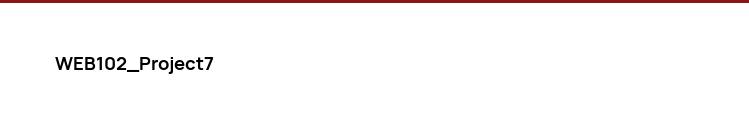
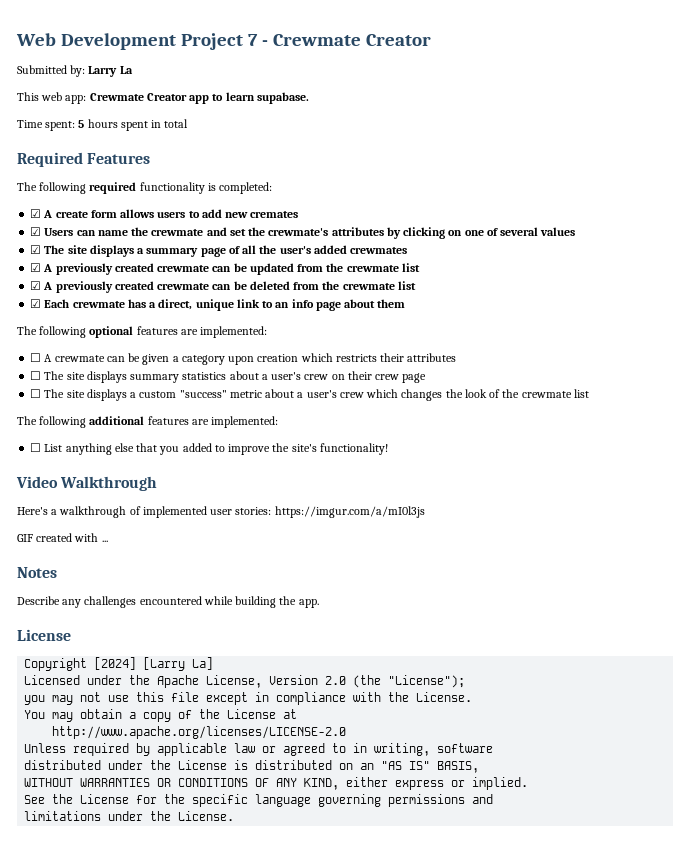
[55,57,214,74] WEB102_Project7 -> [16,33,431,50] [17,65,133,77] [17,92,309,104] [17,119,189,131] [17,152,151,167] [17,182,273,194] [30,209,299,218] [30,227,576,239] [30,245,408,257] [30,263,420,275] [30,281,416,293] [30,299,406,311] [17,326,268,338] [30,353,457,365] [30,371,427,383] [30,389,589,401] [17,416,279,428] [30,443,388,455] [16,476,158,491] [17,506,425,518] [17,533,108,542] [17,567,57,578] [17,596,319,608] [17,629,71,641] [24,657,214,671] [24,675,466,688] [24,692,473,705] [24,709,298,722] [52,726,347,739] [24,743,494,756] [24,760,480,773] [24,777,529,790] [24,794,494,807] [24,811,235,821] Web Development Project 7 - Crewmate Creator // Submitted by: Larry La // This web app: Crewmate Creator app to learn supabase. // Time spent: 5 hours spent in total // Required Features // The following required functionality is completed: // ☑ A create form allows users to add new cremates // ☑ Users can name the crewmate and set the crewmate's attributes by clicking on one of several values // ☑ The site displays a summary page of all the user's added crewmates // ☑ A previously created crewmate can be updated from the crewmate list // ☑ A previously created crewmate can be deleted from the crewmate list // ☑ Each crewmate has a direct, unique link to an info page about them // The following optional features are implemented: // ☐ A crewmate can be given a category upon creation which restricts their attributes // ☐ The site displays summary statistics about a user's crew on their crew page // ☐ The site displays a custom "success" metric about a user's crew which changes the look of the crewmate list // The following additional features are implemented: // ☐ List anything else that you added to improve the site's functionality! // Video Walkthrough // Here's a walkthrough of implemented user stories: https://imgur.com/a/mI0l3js // GIF created with ... // Notes // Describe any challenges encountered while building the app. // License // Copyright [2024] [Larry La] // Licensed under the Apache License, Version 2.0 (the "License"); // you may not use this file except in compliance with the License. // You may obtain a copy of the License at // http://www.apache.org/licenses/LICENSE-2.0 // Unless required by applicable law or agreed to in writing, software // distributed under the License is distributed on an "AS IS" BASIS, // WITHOUT WARRANTIES OR CONDITIONS OF ANY KIND, either express or implied. // See the License for the specific language governing permissions and // limitations under the License.

